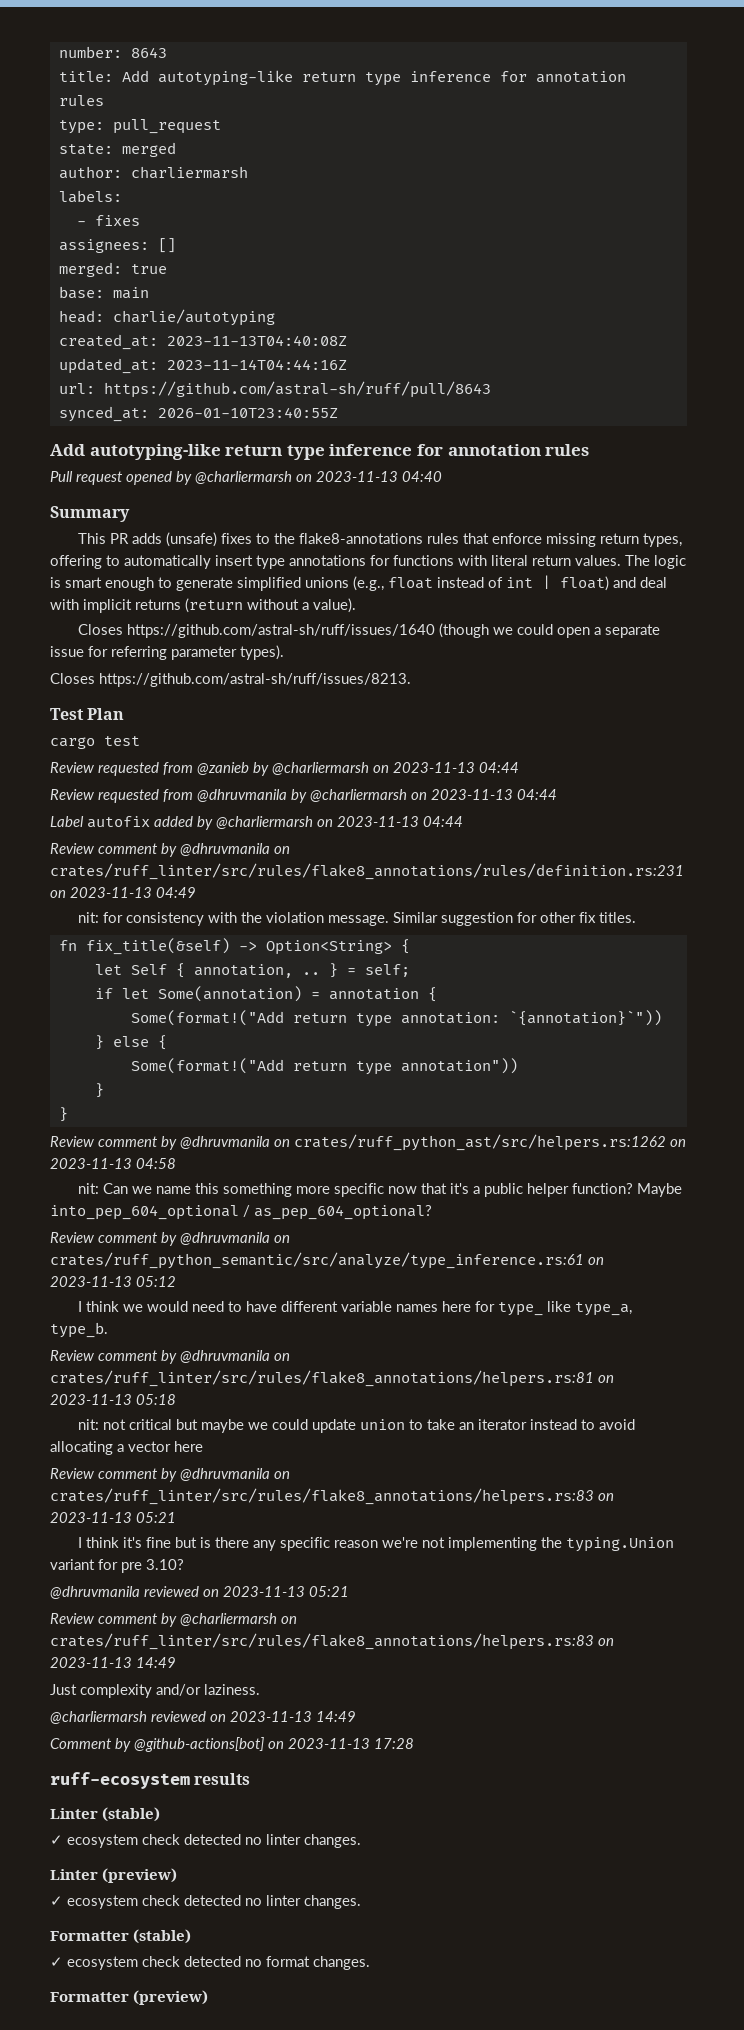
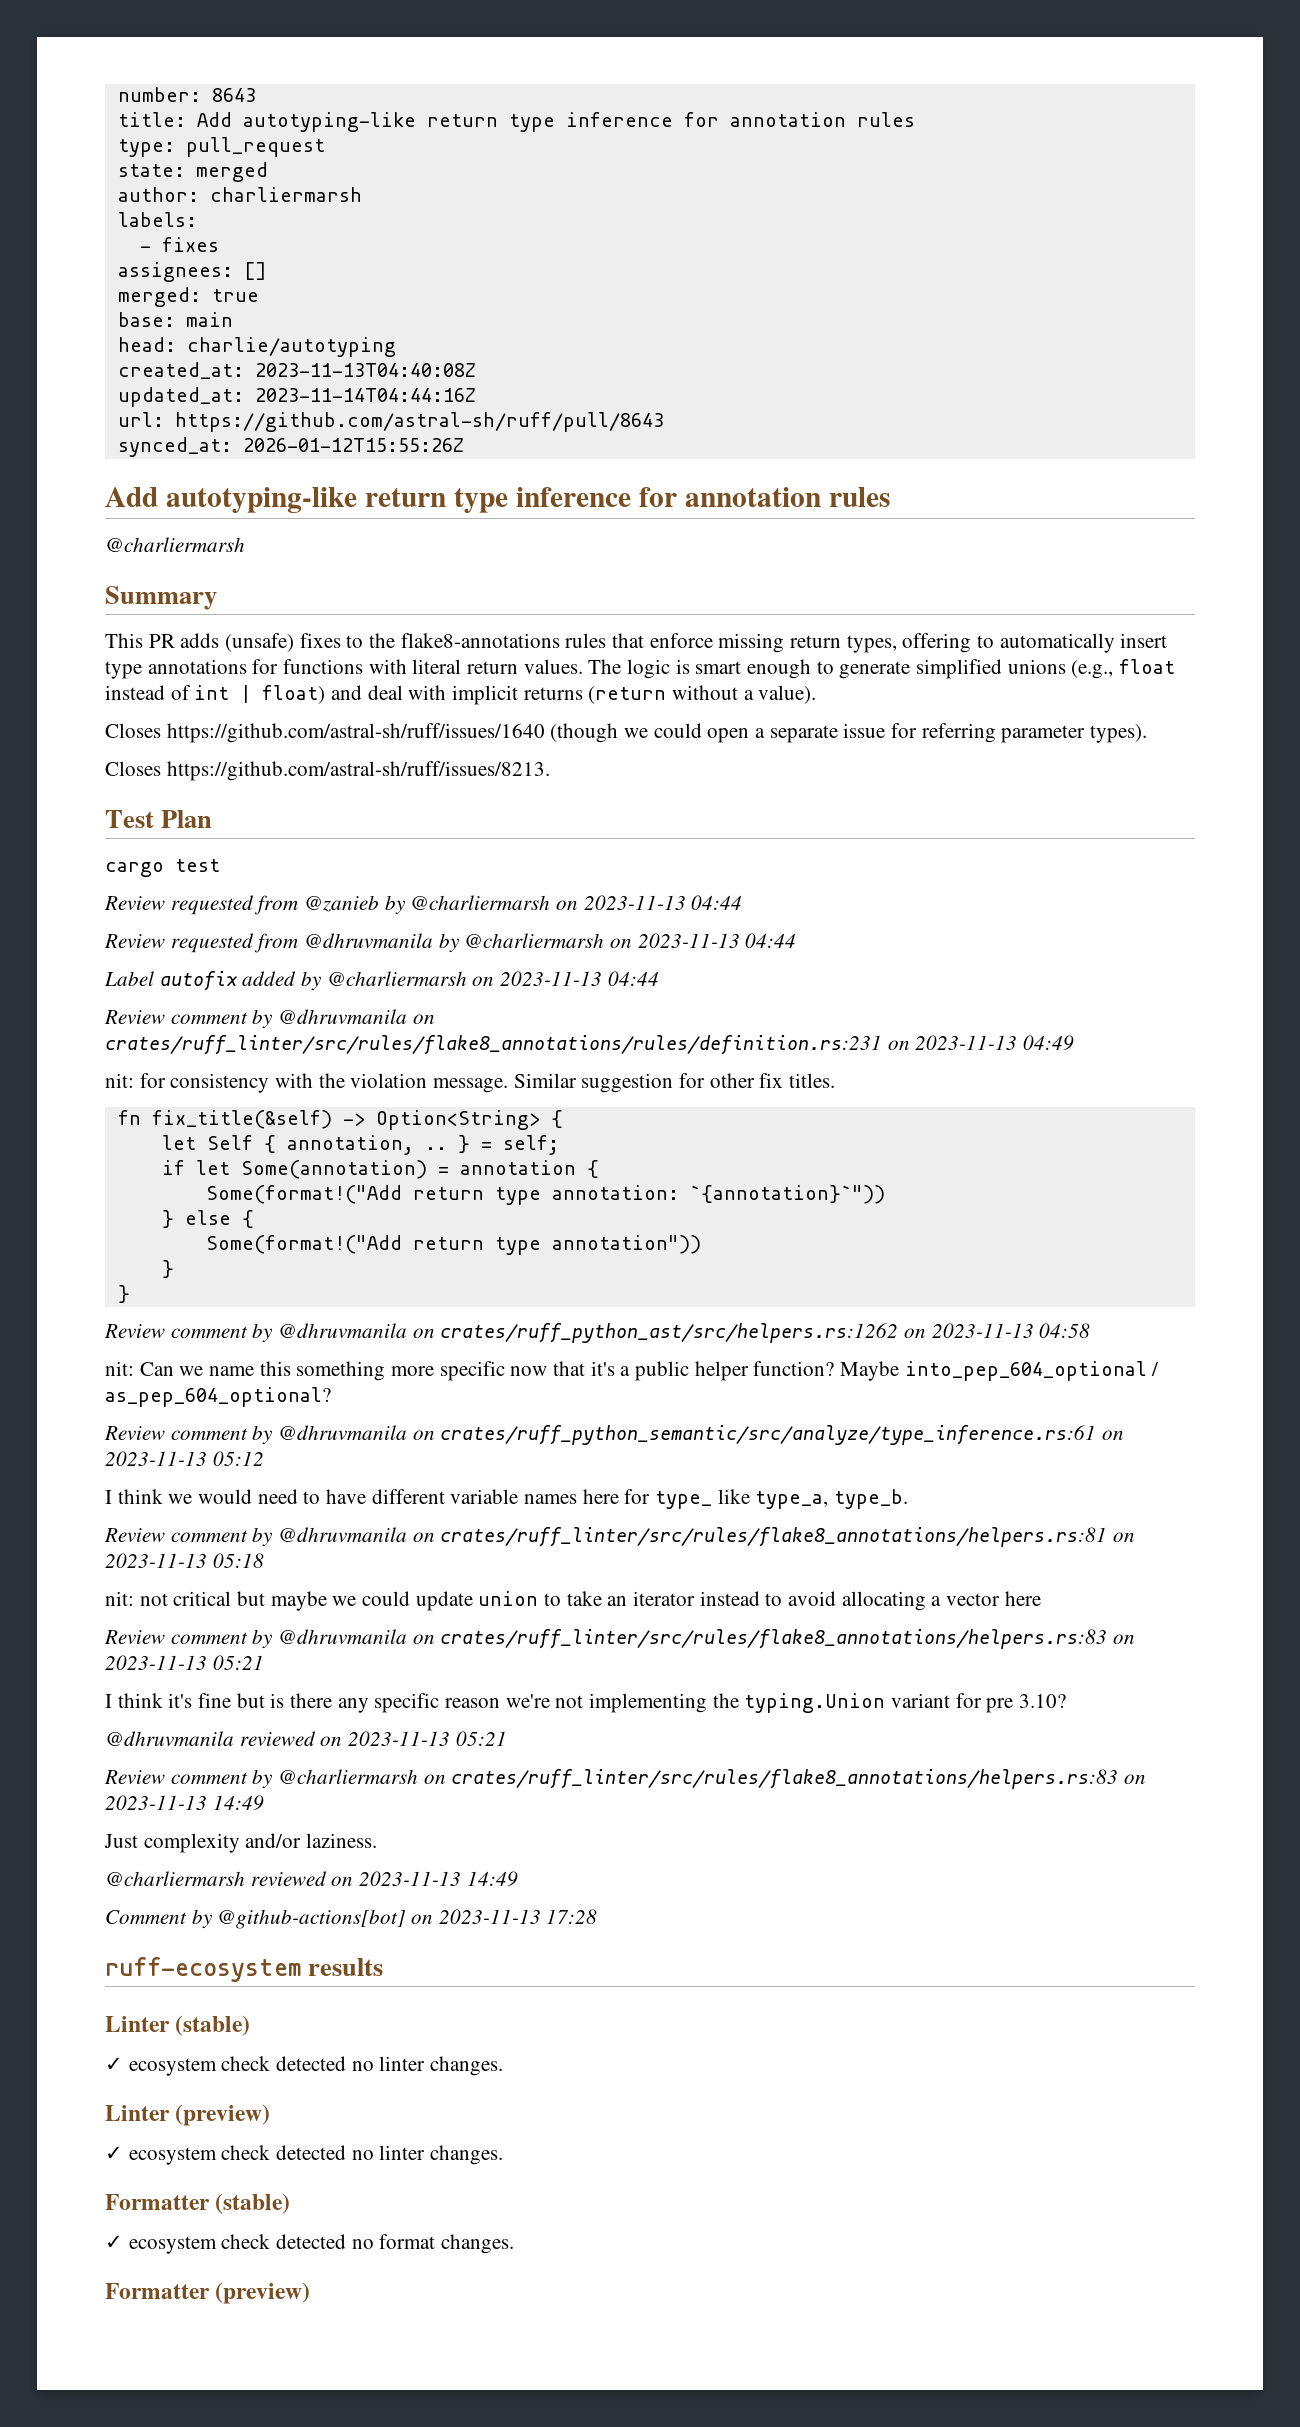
[157,407,338,418] [50,444,590,460] [50,471,442,485] 2026-01-10T23:40:55Z // Add autotyping-like return type inference for annotation rules // Pull request opened by @charliermarsh on 2023-11-13 04:40 -> [242,438,464,452] [105,487,890,513] [105,537,245,552] 2026-01-12T15:55:26Z // Add autotyping-like return type inference for annotation rules // @charliermarsh

